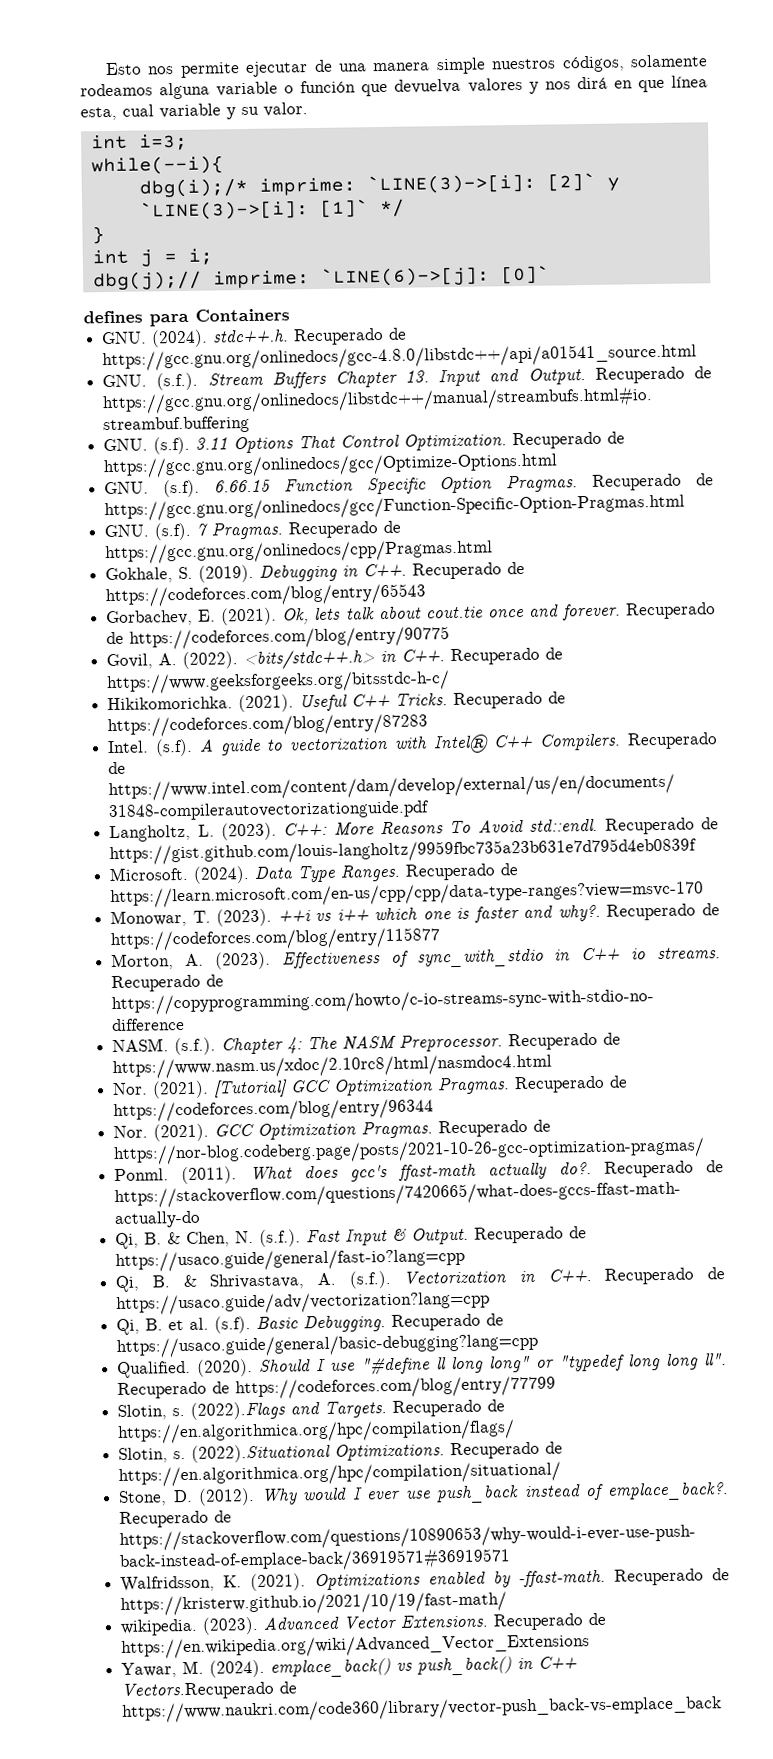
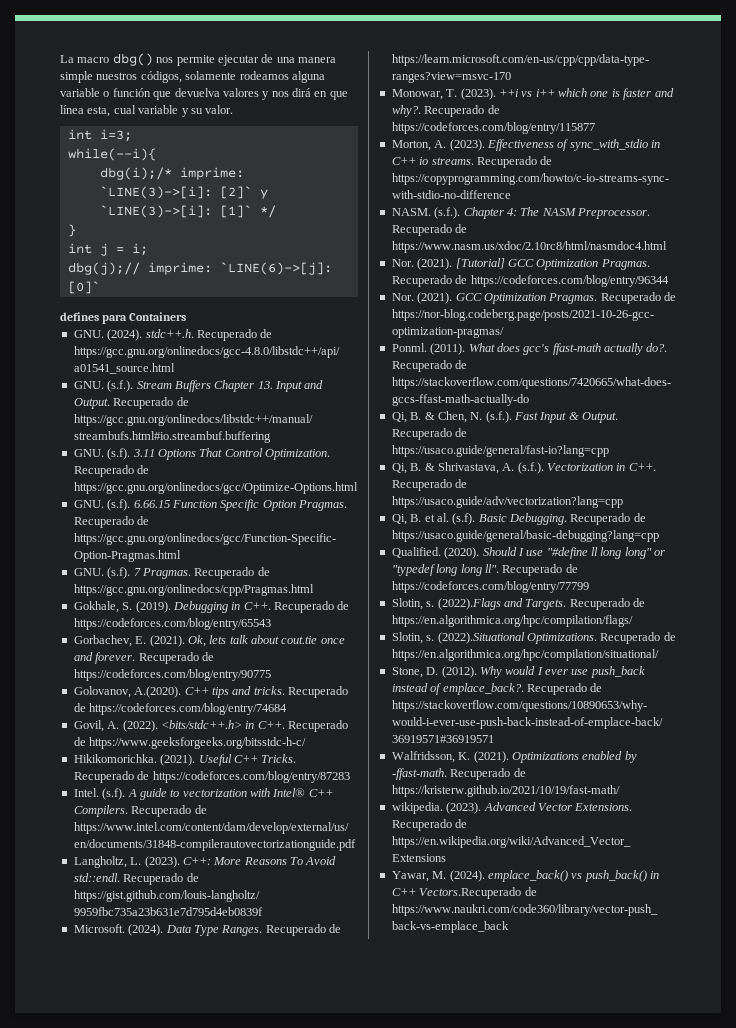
[105,62,142,76] Esto -> [60,53,153,66] La macro dbg()
(451, 638) none -> [73,686,348,698] [73,703,288,715] // Golovanov, A.(2020). C++ tips and tricks. Recuperado de https://codeforces.com/blog/entry/74684

